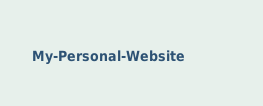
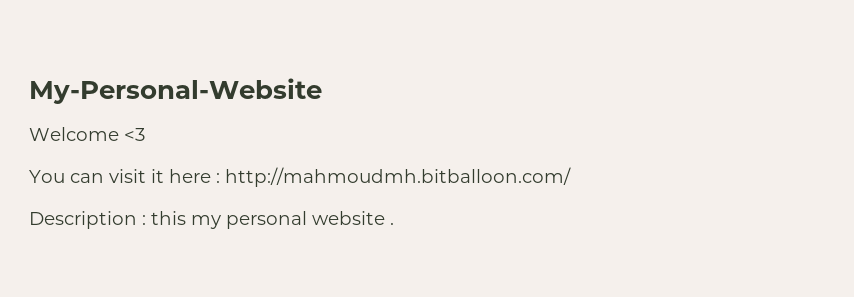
(185, 57) none -> [29,127,145,141] [29,167,571,187] [29,211,394,229] // Welcome <3 // You can visit it here : http://mahmoudmh.bitballoon.com/ // Description : this my personal website .

